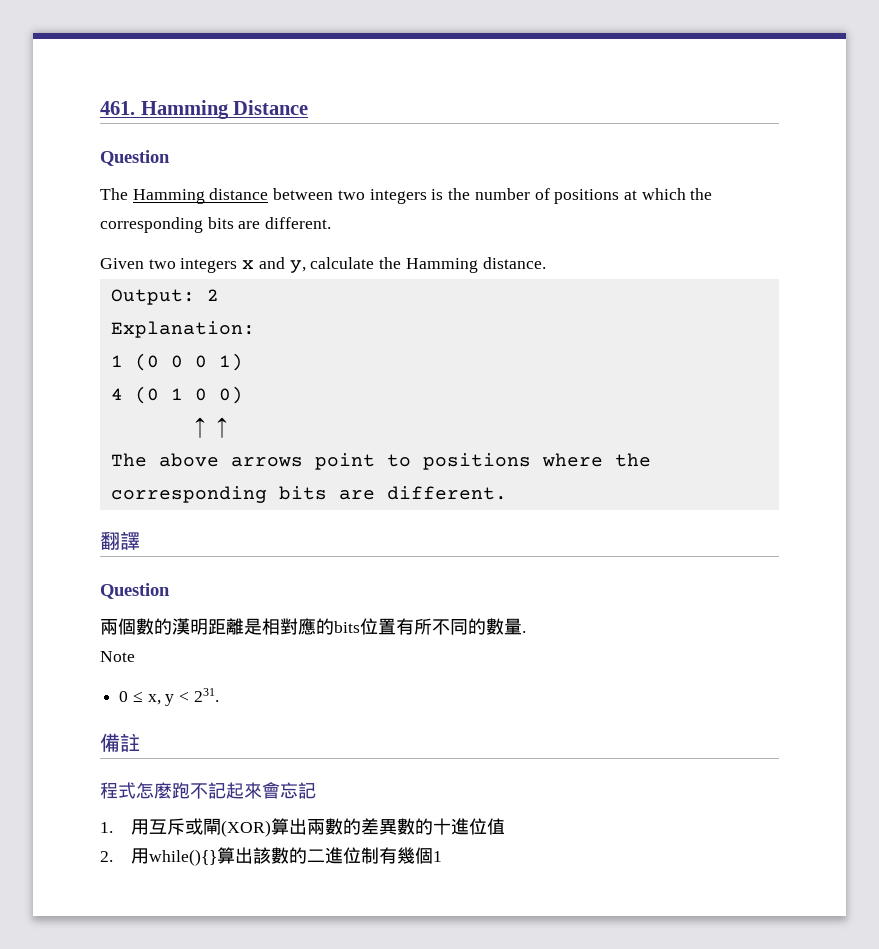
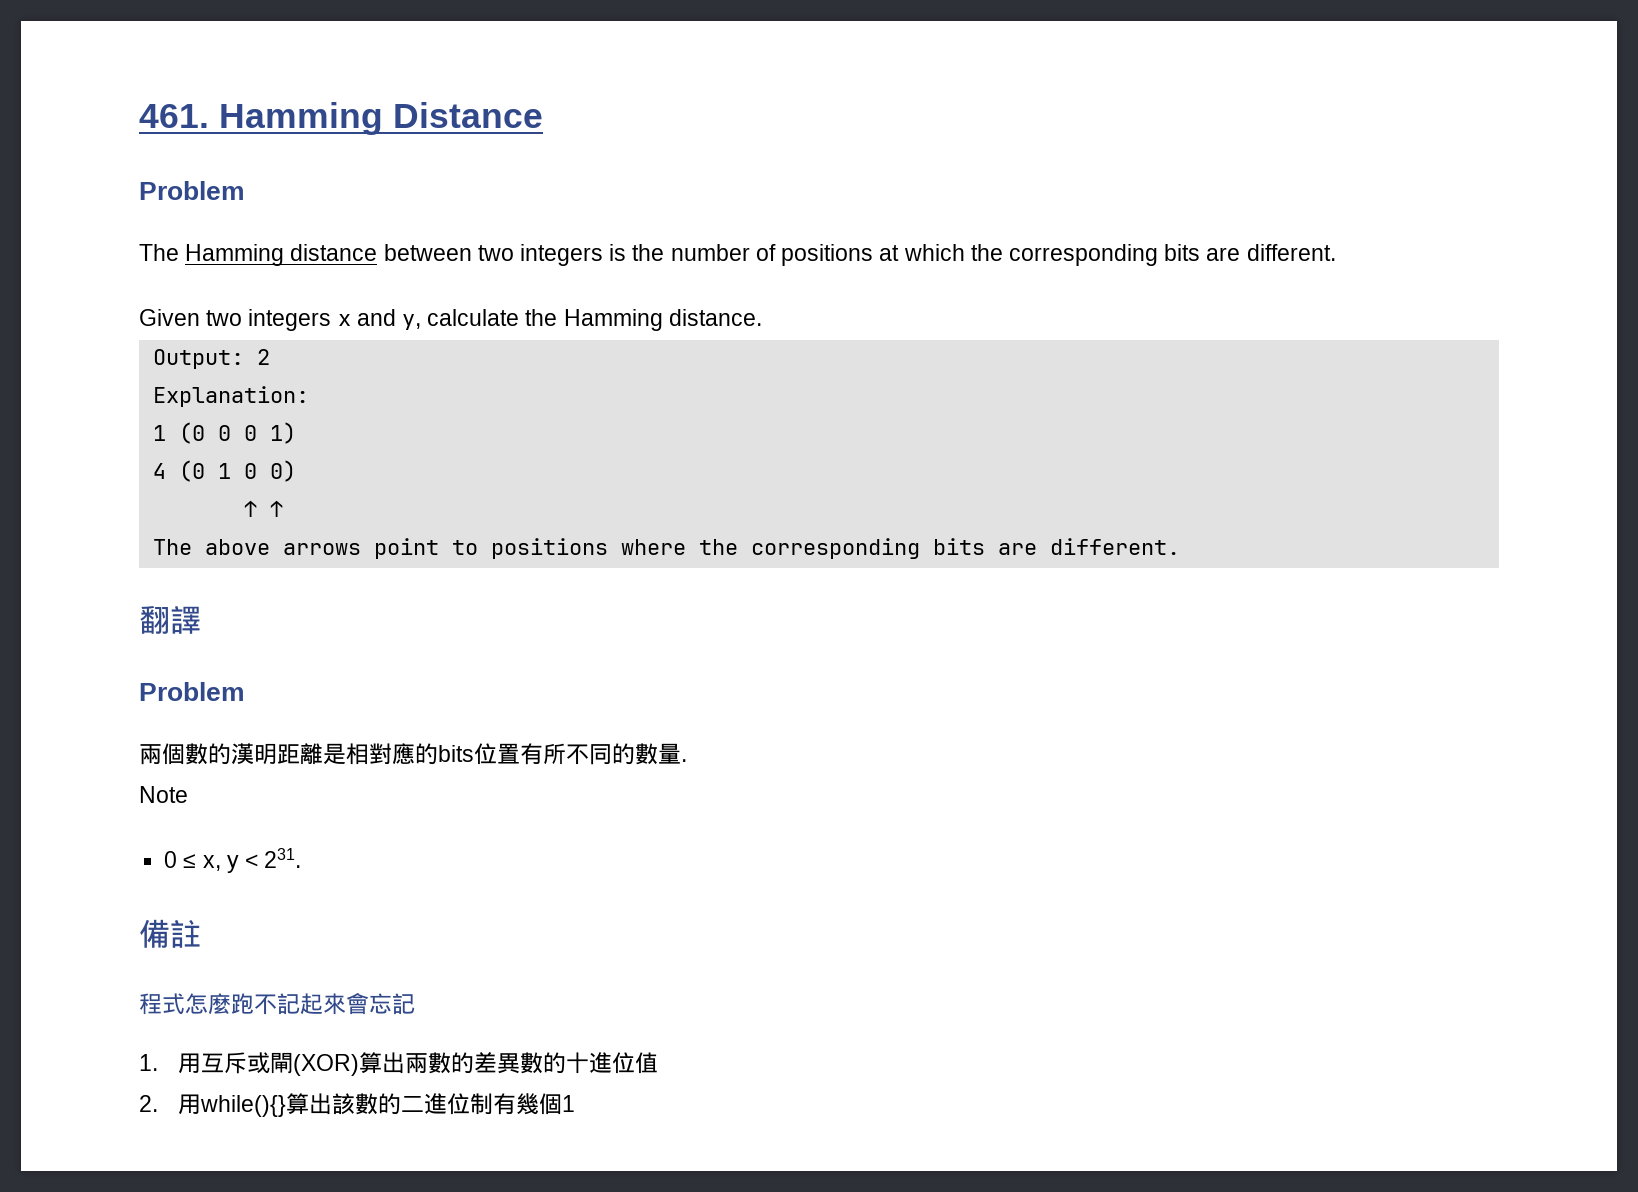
[100,150,170,166] Question -> [139,181,245,200] Problem
[100,583,170,599] Question -> [139,682,245,701] Problem

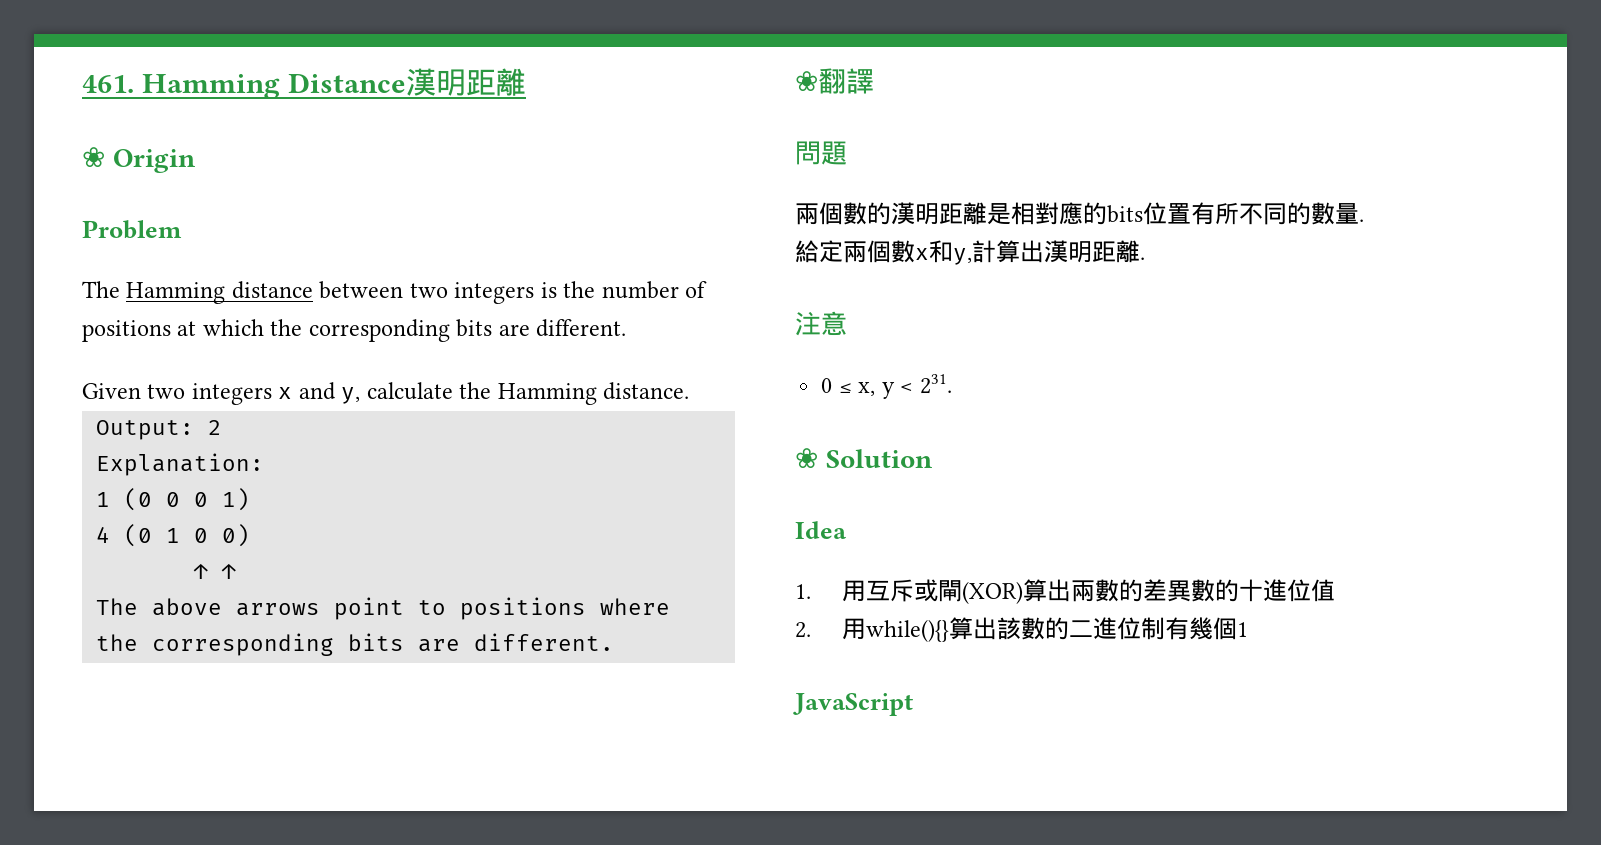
(543, 115) none -> [406,68,527,96] [82,147,196,173] 漢明距離 // ❀ Origin
(1180, 546) none -> [795,71,818,91] ❀
[139,682,245,701] Problem -> [795,141,847,165] 問題
[139,786,188,803] Note -> [795,240,1145,265] [795,311,847,336] 給定兩個數x和y,計算出漢明距離. // 注意
[139,919,201,948] [139,993,415,1015] 備註 // 程式怎麼跑不記起來會忘記 -> [795,448,933,468] [795,521,847,539] ❀ Solution // Idea
(576, 1103) none -> [793,693,913,716] // JavaScript

